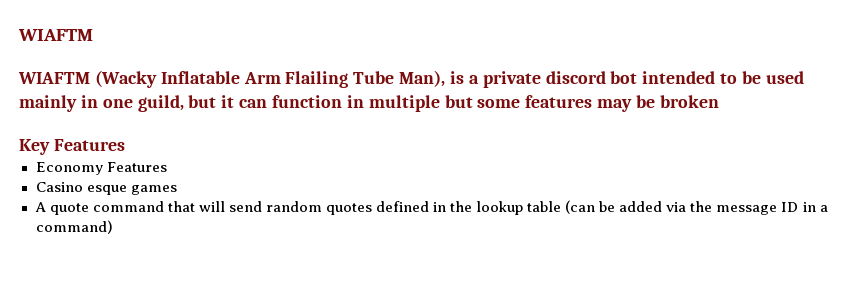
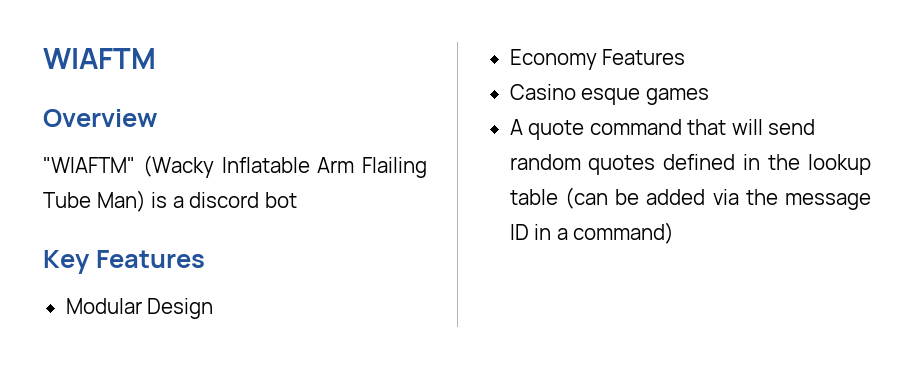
[18,72,90,84] WIAFTM -> [43,109,157,127] [43,157,135,173] Overview // "WIAFTM"
[399,70,446,87] Man), -> [96,190,146,212] Man)
[482,71,541,88] private -> (184, 202) none
[642,71,804,84] [19,95,719,112] intended to be used mainly in one guild, but it can function in multiple but some features may be broken -> (297, 200) none
(125, 145) none -> [65,298,214,319] // Modular Design

